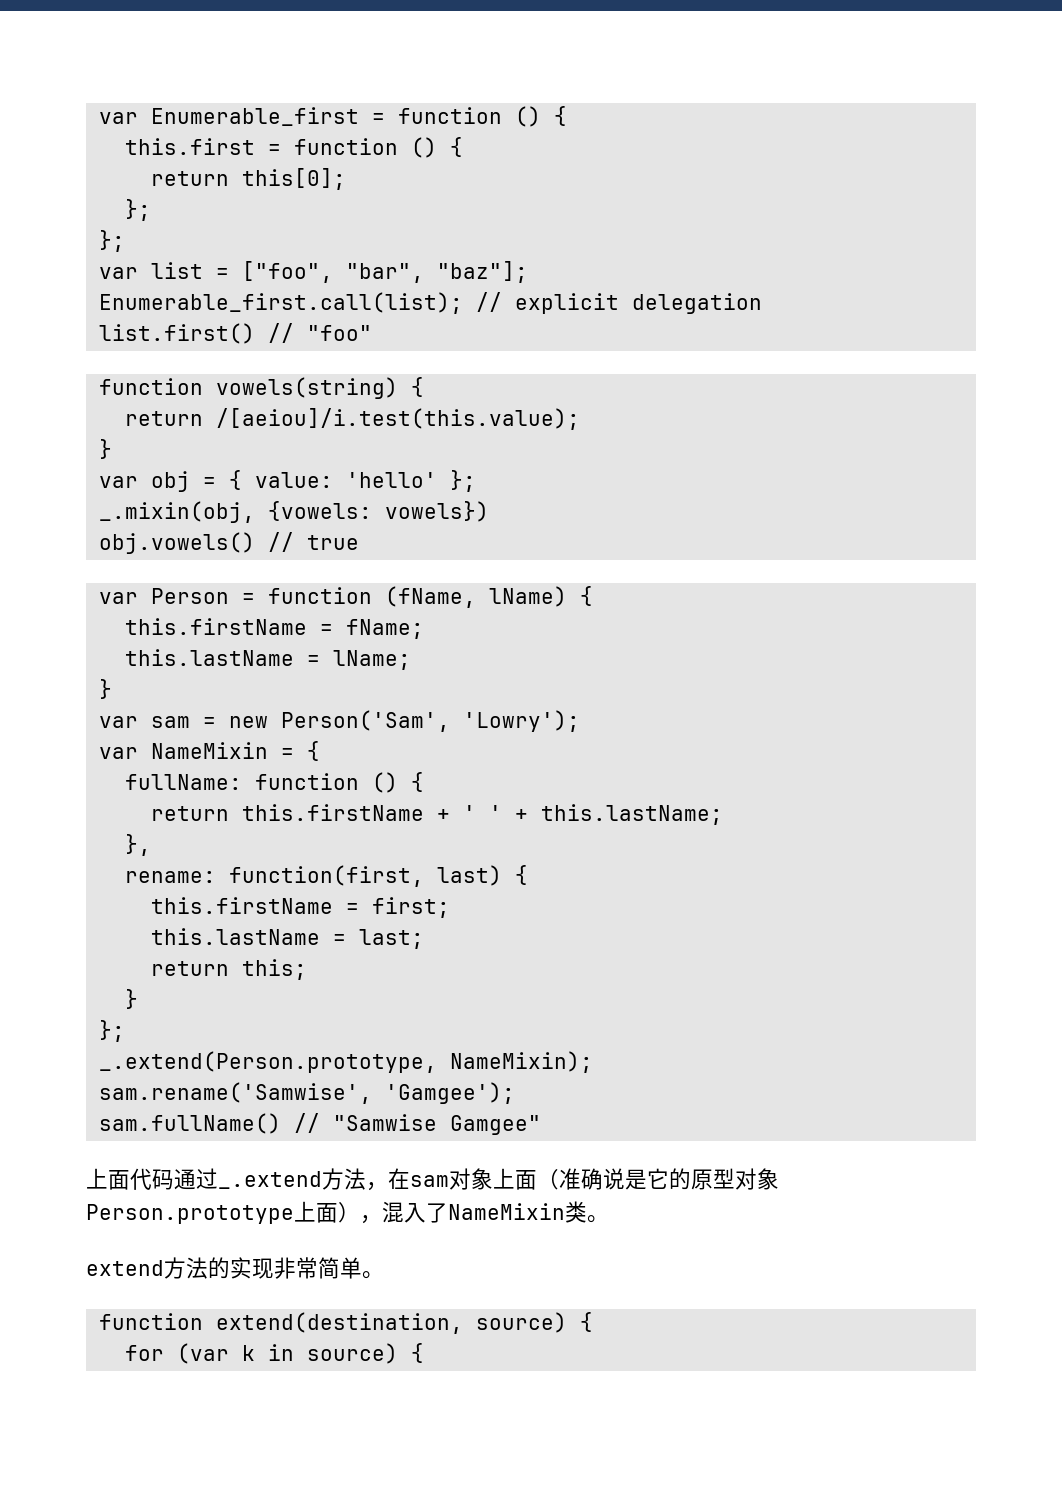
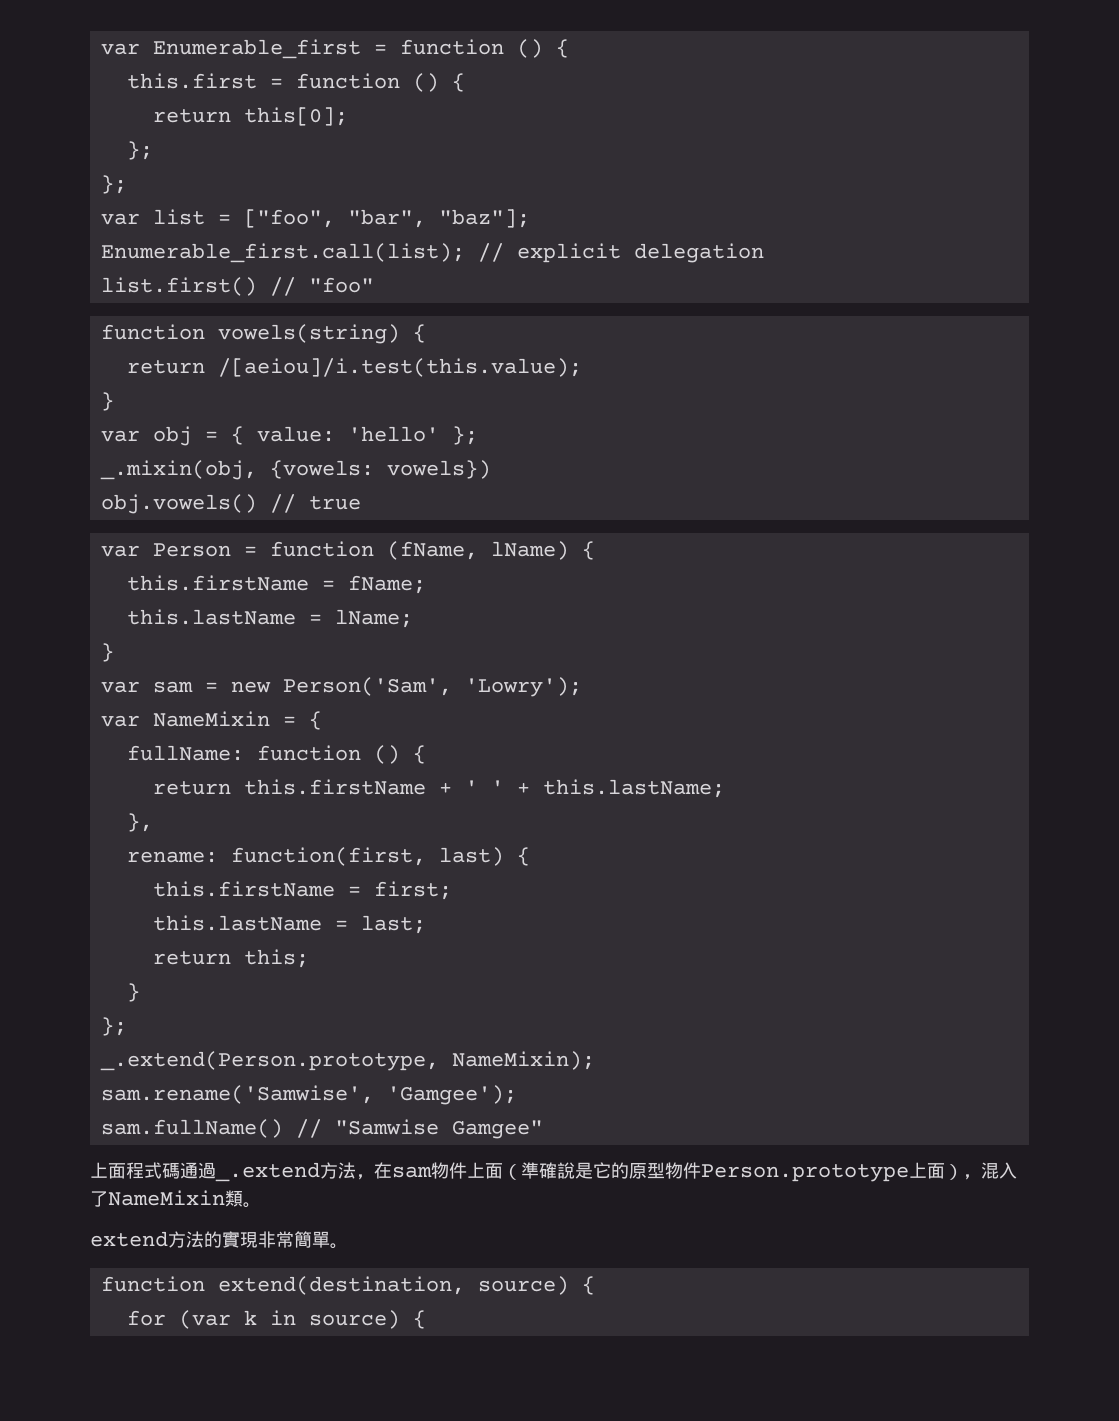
[130,1168,218,1190] 代码通过 -> [126,1162,216,1179] 程式碼通過
[449,1168,625,1190] 对象上面（准确说 -> [431,1162,575,1180] 物件上面（準確說
[735,1168,779,1190] 对象 -> [665,1162,701,1179] 物件
[565,1201,587,1223] 类 -> [225,1190,243,1207] 類
[230,1257,362,1279] 实现非常简单 -> [222,1231,330,1248] 實現非常簡單

